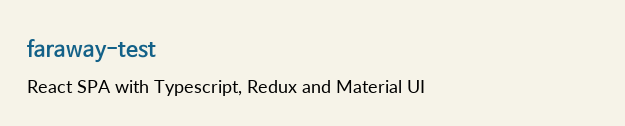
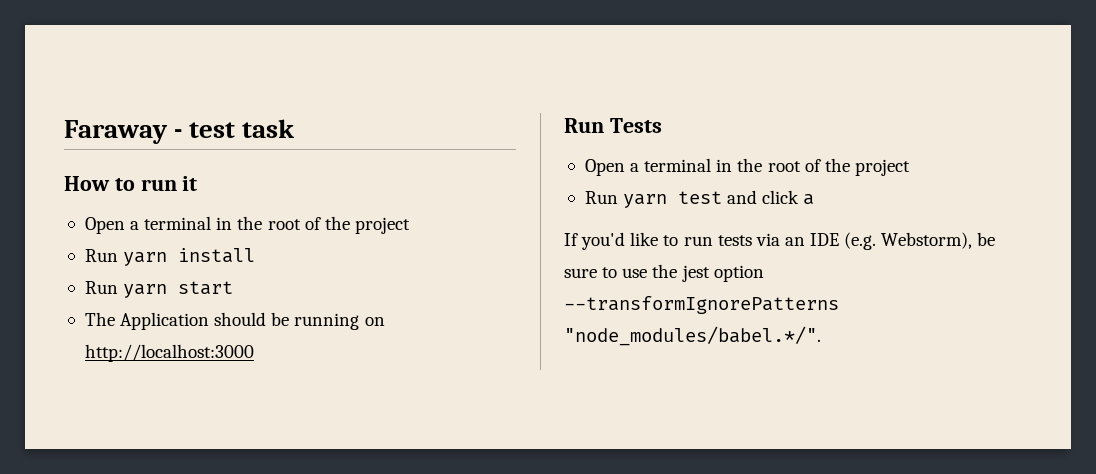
[27,39,156,63] [27,80,425,96] faraway-test // React SPA with Typescript, Redux and Material UI -> [64,119,296,144] [64,176,198,191] [84,216,410,234] [84,248,256,266] [84,281,234,298] [84,312,385,330] [84,344,254,362] [564,118,662,133] [584,158,910,176] [584,190,815,208] [564,232,996,250] [564,264,764,282] [564,296,839,314] [564,326,821,346] Faraway - test task // How to run it // Open a terminal in the root of the project // Run yarn install // Run yarn start // The Application should be running on http://localhost:3000 // Run Tests // Open a terminal in the root of the project // Run yarn test and click a // If you'd like to run tests via an IDE (e.g. Webstorm), be sure to use the jest option --transformIgnorePatterns "node_modules/babel.*/".

